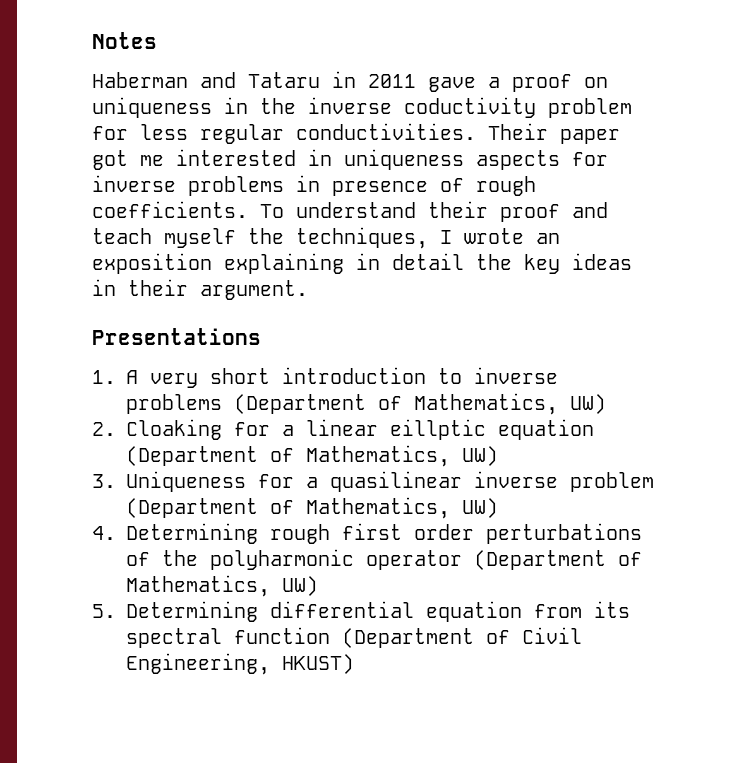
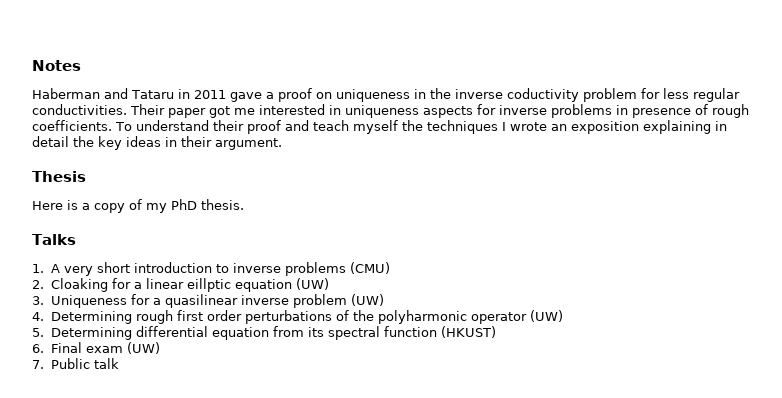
[296,227,428,249] techniques, -> [426,120,498,134] techniques
[92,328,261,345] Presentations -> [32,171,86,182] [32,199,244,213] [32,234,76,245] Thesis // Here is a copy of my PhD thesis. // Talks
[234,393,606,415] (Department of Mathematics, UW) -> [350,262,391,274] (CMU)
[126,445,498,467] (Department of Mathematics, UW) -> [296,278,330,290] (UW)
[126,497,498,519] (Department of Mathematics, UW) -> [351,294,385,306] (UW)
[474,550,642,570] [126,575,318,597] (Department of Mathematics, UW) -> [530,310,564,322] (UW)
[342,627,582,648] [126,653,354,675] (Department of Civil Engineering, HKUST) -> [441,326,497,338] [32,342,161,354] [32,358,120,369] (HKUST) // 6. Final exam (UW) // 7. Public talk

